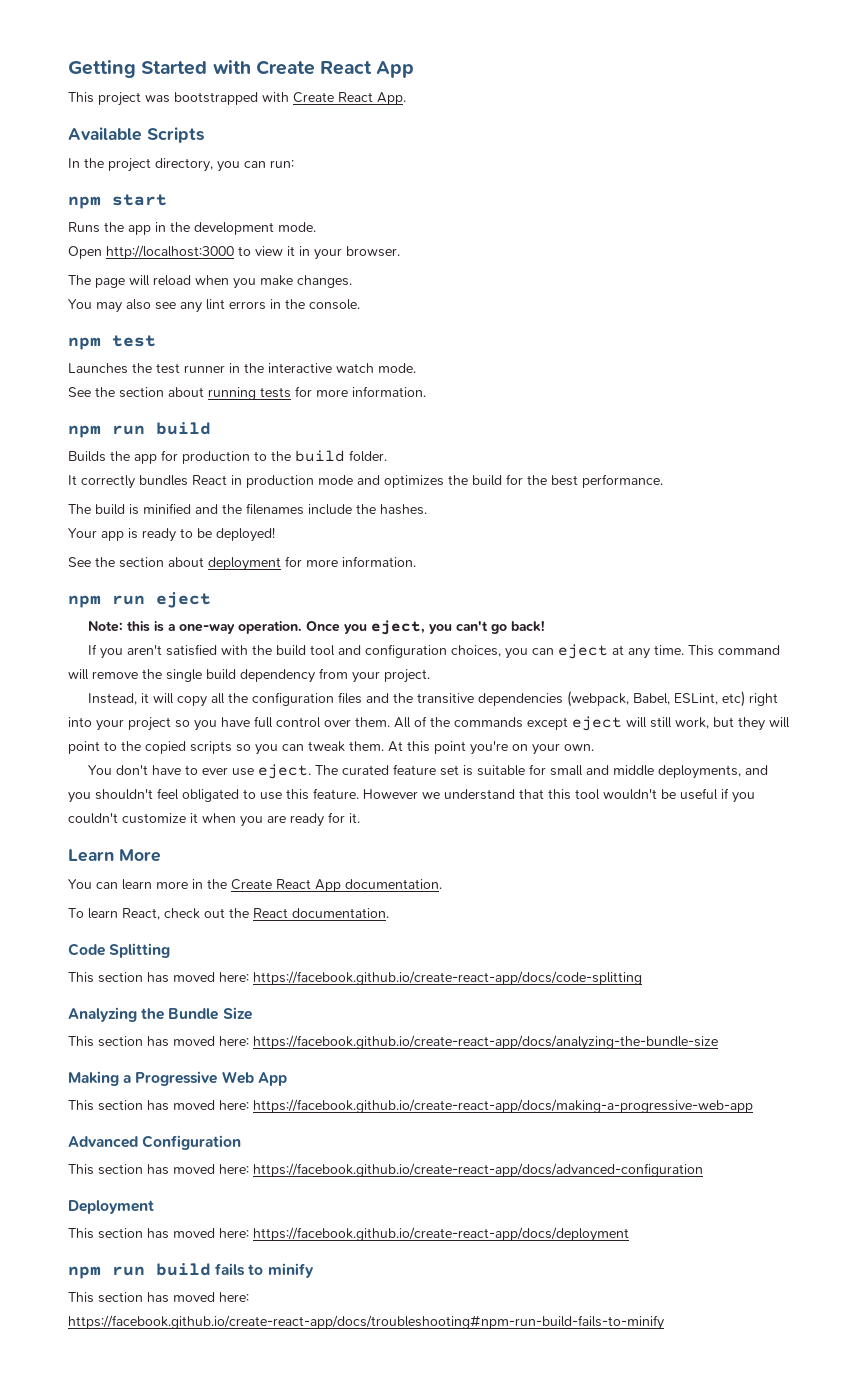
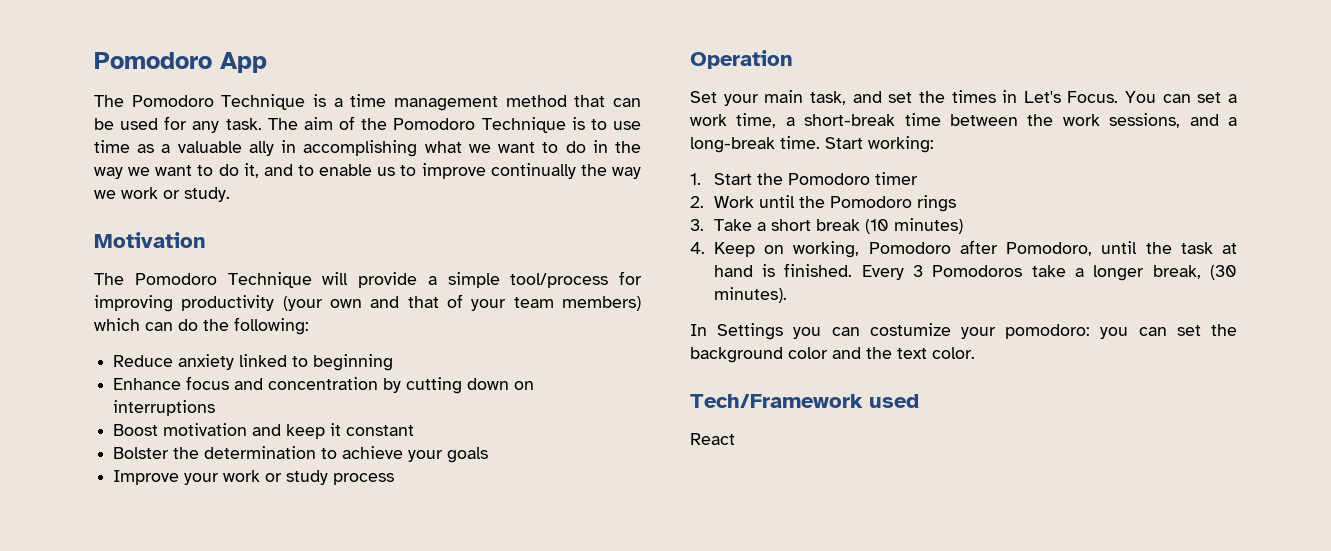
[68,60,415,78] [68,92,406,106] [68,127,204,143] [68,158,294,172] [68,194,167,209] [68,222,316,235] [68,245,400,260] [68,275,352,289] [68,299,360,313] [68,335,156,350] [68,363,416,374] [68,386,426,400] [68,422,211,438] [68,450,387,464] [68,474,663,489] [68,503,427,515] [68,527,275,542] [68,556,416,571] [68,592,211,608] [87,620,545,635] [87,644,780,659] [68,668,430,683] [87,691,778,707] [68,716,790,731] [68,741,594,755] [87,764,768,779] [68,788,755,803] [68,812,360,827] [68,849,161,862] [68,879,442,892] [68,908,389,920] [68,943,171,958] [68,971,642,985] [68,1007,252,1022] [68,1035,718,1050] [68,1071,287,1086] [68,1099,753,1113] [68,1135,242,1150] [68,1163,703,1177] [68,1200,154,1214] [68,1227,629,1242] [68,1263,314,1279] [68,1292,249,1303] [68,1315,664,1330] Getting Started with Create React App // This project was bootstrapped with Create React App. // Available Scripts // In the project directory, you can run: // npm start // Runs the app in the development mode. // Open http://localhost:3000 to view it in your browser. // The page will reload when you make changes. // You may also see any lint errors in the console. // npm test // Launches the test runner in the interactive watch mode. // See the section about running tests for more information. // npm run build // Builds the app for production to the build folder. // It correctly bundles React in production mode and optimizes the build for the best performance. // The build is minified and the filenames include the hashes. // Your app is ready to be deployed! // See the section about deployment for more information. // npm run eject // Note: this is a one-way operation. Once you eject, you can't go back! // If you aren't satisfied with the build tool and configuration choices, you can eject at any time. This command will remove the single build dependency from your project. // Instead, it will copy all the configuration files and the transitive dependencies (webpack, Babel, ESLint, etc) right into your project so you have full control over them. All of the commands except eject will still work, but they will point to the copied scripts so you can tweak them. At this point you're on your own. // You don't have to ever use eject. The curated feature set is suitable for small and middle deployments, and you shouldn't feel obligated to use this feature. However we understand that this tool wouldn't be useful if you couldn't customize it when you are ready for it. // Learn More // You can learn more in the Create React App documentation. // To learn React, check out the React documentation. // Code Splitting // This section has moved here: https://facebook.github.io/create-react-app/docs/code-splitting // Analyzing the Bundle Size // This section has moved here: https://facebook.github.io/create-react-app/docs/analyzing-the-bundle-size // Making a Progressive Web App // This section has moved here: https://facebook.github.io/create-react-app/docs/making-a-progressive-web-app // Advanced Configuration // This section has moved here: https://facebook.github.io/create-react-app/docs/advanced-configuration // Deployment // This section has moved here: https://facebook.github.io/create-react-app/docs/deployment // npm run build fails to minify // This section has moved here: https://facebook.github.io/create-react-app/docs/troubleshooting#npm-run-build-fails-to-minify -> [94,52,267,73] [94,94,641,111] [94,116,641,133] [94,140,641,157] [94,163,641,179] [94,187,230,202] [94,232,206,248] [94,271,642,288] [94,294,641,312] [94,317,309,335] [113,354,394,371] [113,376,535,394] [113,400,216,416] [113,423,415,439] [113,446,489,463] [113,470,395,485] [690,50,793,69] [690,90,1237,106] [690,113,1237,128] [690,136,934,153] [690,172,918,185] [690,195,956,212] [690,218,963,234] [690,240,1237,258] [713,263,1237,281] [713,287,787,303] [690,323,1237,340] [690,347,975,363] [690,394,919,408] [690,433,735,445] Pomodoro App // The Pomodoro Technique is a time management method that can be used for any task. The aim of the Pomodoro Technique is to use time as a valuable ally in accomplishing what we want to do in the way we want to do it, and to enable us to improve continually the way we work or study. // Motivation // The Pomodoro Technique will provide a simple tool/process for improving productivity (your own and that of your team members) which can do the following: // Reduce anxiety linked to beginning // Enhance focus and concentration by cutting down on interruptions // Boost motivation and keep it constant // Bolster the determination to achieve your goals // Improve your work or study process // Operation // Set your main task, and set the times in Let's Focus. You can set a work time, a short-break time between the work sessions, and a long-break time. Start working: // 1. Start the Pomodoro timer // 2. Work until the Pomodoro rings // 3. Take a short break (10 minutes) // 4. Keep on working, Pomodoro after Pomodoro, until the task at hand is finished. Every 3 Pomodoros take a longer break, (30 minutes). // In Settings you can costumize your pomodoro: you can set the background color and the text color. // Tech/Framework used // React

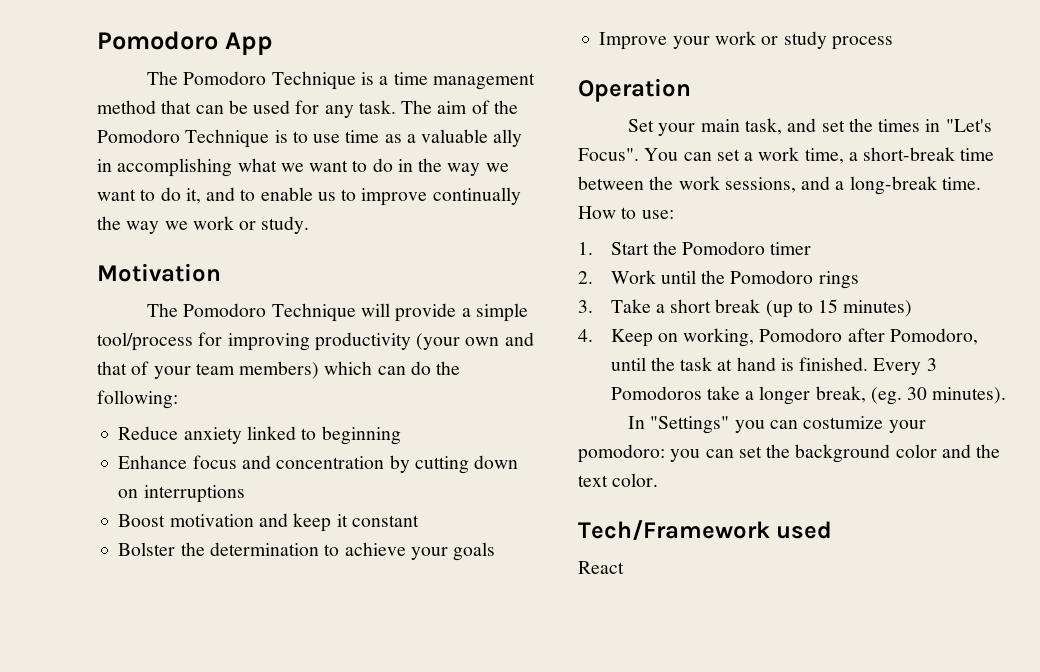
[1023,91,1119,103] Let's Focus. -> [945,119,992,132] [578,148,639,161] "Let's Focus".
[825,136,934,153] Start working: -> [578,206,674,219] How to use:
[864,219,889,234] (10 -> [765,299,839,318] (up to 15
[1210,265,1237,280] (30 -> [870,387,928,405] (eg. 30
[717,323,784,340] Settings -> [650,416,730,434] "Settings"

